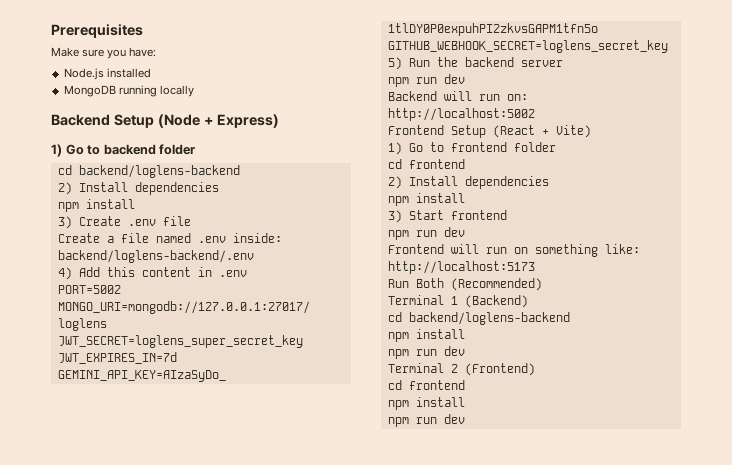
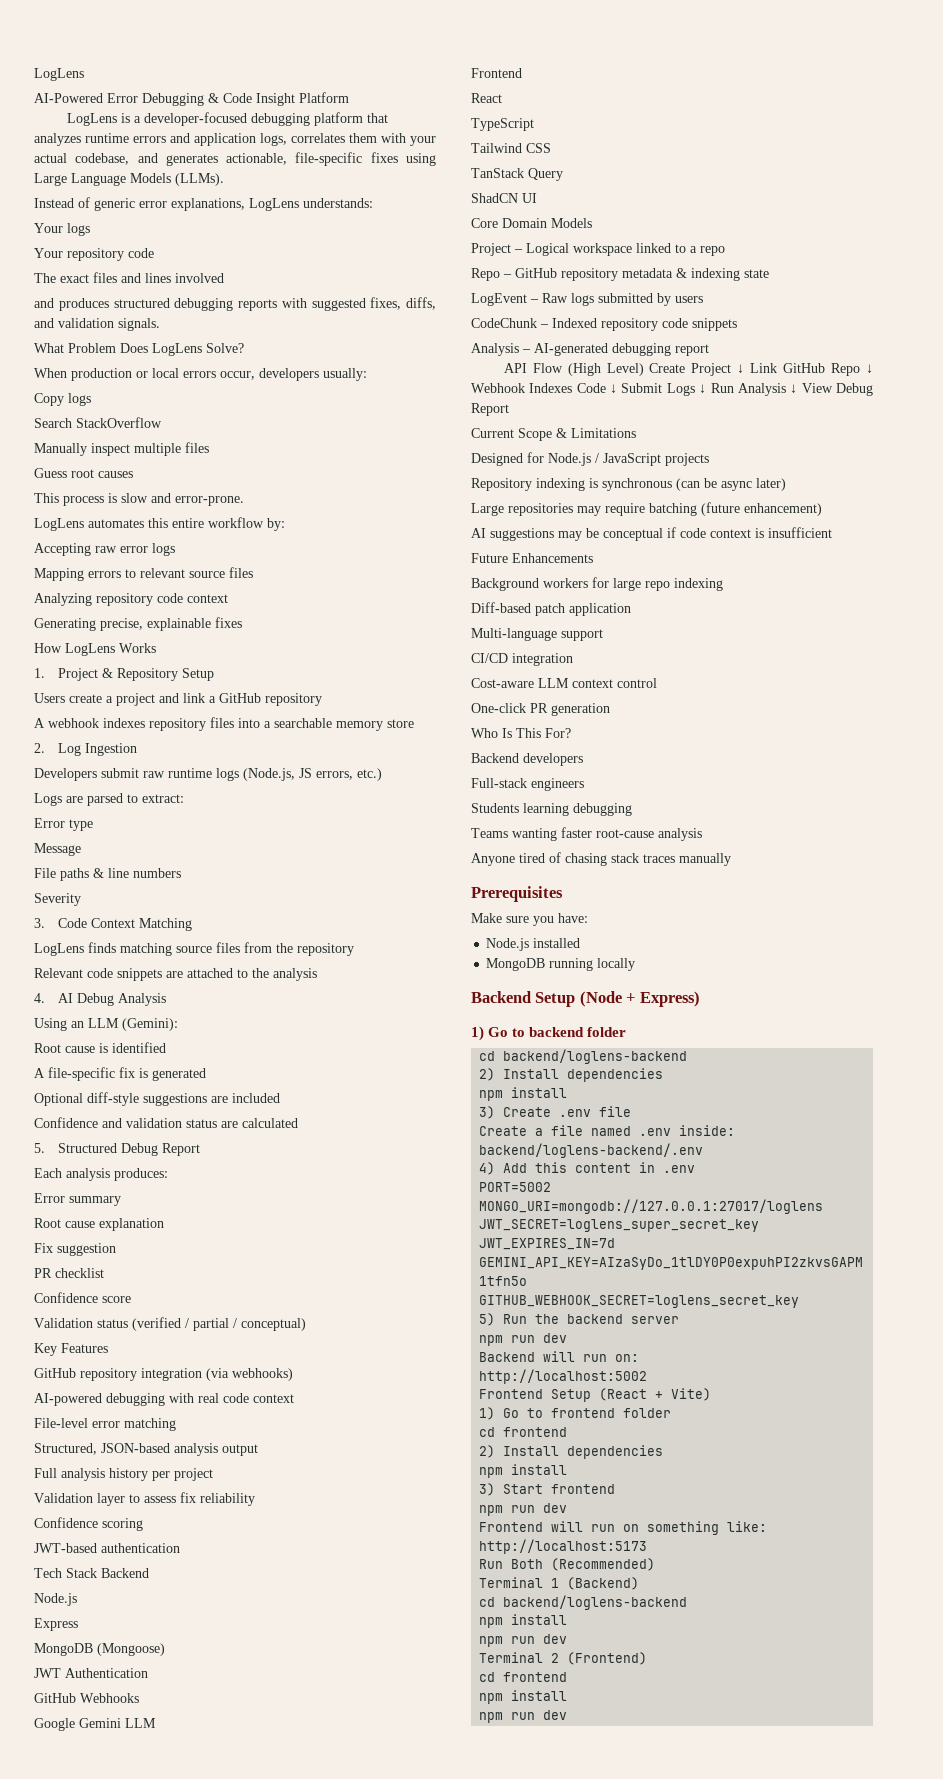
(51, 31) none -> [34,68,84,81] [34,92,349,106] [66,112,388,126] [34,133,436,146] [34,152,436,166] [34,173,224,186] [34,197,373,211] [34,223,90,236] [34,248,154,261] [34,272,224,283] [34,297,436,311] [34,318,160,331] [34,343,244,356] [34,368,367,381] [34,393,91,406] [34,417,162,428] [34,442,209,456] [34,468,133,478] [34,493,244,506] [34,517,285,531] [34,543,175,556] [34,567,253,581] [34,593,228,606] [34,617,242,631] [34,643,156,656] [34,668,215,681] [34,693,322,706] [34,717,414,731] [34,743,138,756] [34,768,382,781] [34,793,184,806] [34,818,93,831] [34,843,81,856] [34,868,181,881] [34,893,81,906] [34,918,193,931] [34,942,354,956] [34,968,317,981] [34,993,167,1006] [34,1018,178,1031] [34,1042,166,1053] [34,1067,206,1081] [34,1092,280,1106] [34,1117,298,1128] [34,1143,201,1156] [34,1168,168,1181] [34,1193,121,1206] [34,1218,164,1231] [34,1243,116,1256] [34,1268,104,1278] [34,1292,131,1303] [34,1317,306,1331] [34,1343,108,1356] [34,1368,293,1381] [34,1393,294,1406] [34,1418,176,1431] [34,1443,258,1456] [34,1468,213,1481] [34,1492,255,1506] [34,1517,143,1531] [34,1543,180,1553] [34,1568,149,1578] [34,1593,77,1606] [34,1618,78,1631] [34,1643,165,1656] [34,1668,148,1678] [34,1693,139,1703] [34,1718,156,1731] [471,68,522,78] [471,93,502,103] [471,118,534,131] [471,143,551,153] [471,168,563,181] [471,193,537,203] [471,218,592,228] [471,243,725,256] [471,268,769,281] [471,293,703,306] [471,318,737,331] [471,343,709,356] [503,363,873,376] [471,383,874,396] [471,403,509,416] [471,428,636,441] [471,452,709,466] [471,478,786,491] [471,502,822,516] [471,527,832,541] [471,553,593,563] [471,577,723,591] [471,602,631,616] [471,628,603,641] [471,653,573,666] [471,678,657,688] [471,703,610,716] [471,728,571,738] [471,753,583,766] [471,778,584,791] [471,803,632,816] [471,827,702,841] [471,852,731,866] LogLens // AI-Powered Error Debugging & Code Insight Platform // LogLens is a developer-focused debugging platform that analyzes runtime errors and application logs, correlates them with your actual codebase, and generates actionable, file-specific fixes using Large Language Models (LLMs). // Instead of generic error explanations, LogLens understands: // Your logs // Your repository code // The exact files and lines involved // and produces structured debugging reports with suggested fixes, diffs, and validation signals. // What Problem Does LogLens Solve? // When production or local errors occur, developers usually: // Copy logs // Search StackOverflow // Manually inspect multiple files // Guess root causes // This process is slow and error-prone. // LogLens automates this entire workflow by: // Accepting raw error logs // Mapping errors to relevant source files // Analyzing repository code context // Generating precise, explainable fixes // How LogLens Works // 1. Project & Repository Setup // Users create a project and link a GitHub repository // A webhook indexes repository files into a searchable memory store // 2. Log Ingestion // Developers submit raw runtime logs (Node.js, JS errors, etc.) // Logs are parsed to extract: // Error type // Message // File paths & line numbers // Severity // 3. Code Context Matching // LogLens finds matching source files from the repository // Relevant code snippets are attached to the analysis // 4. AI Debug Analysis // Using an LLM (Gemini): // Root cause is identified // A file-specific fix is generated // Optional diff-style suggestions are included // Confidence and validation status are calculated // 5. Structured Debug Report // Each analysis produces: // Error summary // Root cause explanation // Fix suggestion // PR checklist // Confidence score // Validation status (verified / partial / conceptual) // Key Features // GitHub repository integration (via webhooks) // AI-powered debugging with real code context // File-level error matching // Structured, JSON-based analysis output // Full analysis history per project // Validation layer to assess fix reliability // Confidence scoring // JWT-based authentication // Tech Stack Backend // Node.js // Express // MongoDB (Mongoose) // JWT Authentication // GitHub Webhooks // Google Gemini LLM // Frontend // React // TypeScript // Tailwind CSS // TanStack Query // ShadCN UI // Core Domain Models // Project – Logical workspace linked to a repo // Repo – GitHub repository metadata & indexing state // LogEvent – Raw logs submitted by users // CodeChunk – Indexed repository code snippets // Analysis – AI-generated debugging report // API Flow (High Level) Create Project ↓ Link GitHub Repo ↓ Webhook Indexes Code ↓ Submit Logs ↓ Run Analysis ↓ View Debug Report // Current Scope & Limitations // Designed for Node.js / JavaScript projects // Repository indexing is synchronous (can be async later) // Large repositories may require batching (future enhancement) // AI suggestions may be conceptual if code context is insufficient // Future Enhancements // Background workers for large repo indexing // Diff-based patch application // Multi-language support // CI/CD integration // Cost-aware LLM context control // One-click PR generation // Who Is This For? // Backend developers // Full-stack engineers // Students learning debugging // Teams wanting faster root-cause analysis // Anyone tired of chasing stack traces manually //

